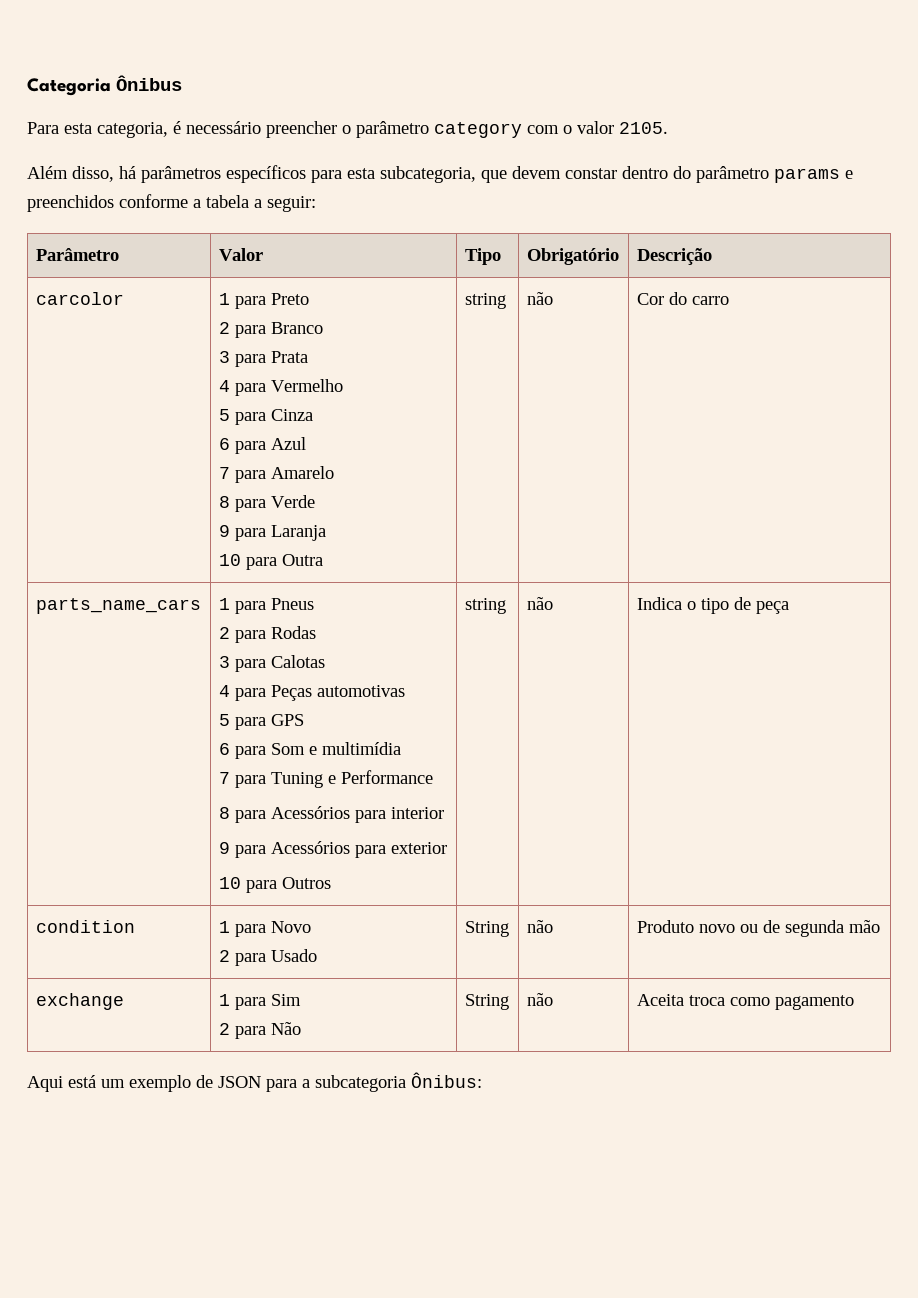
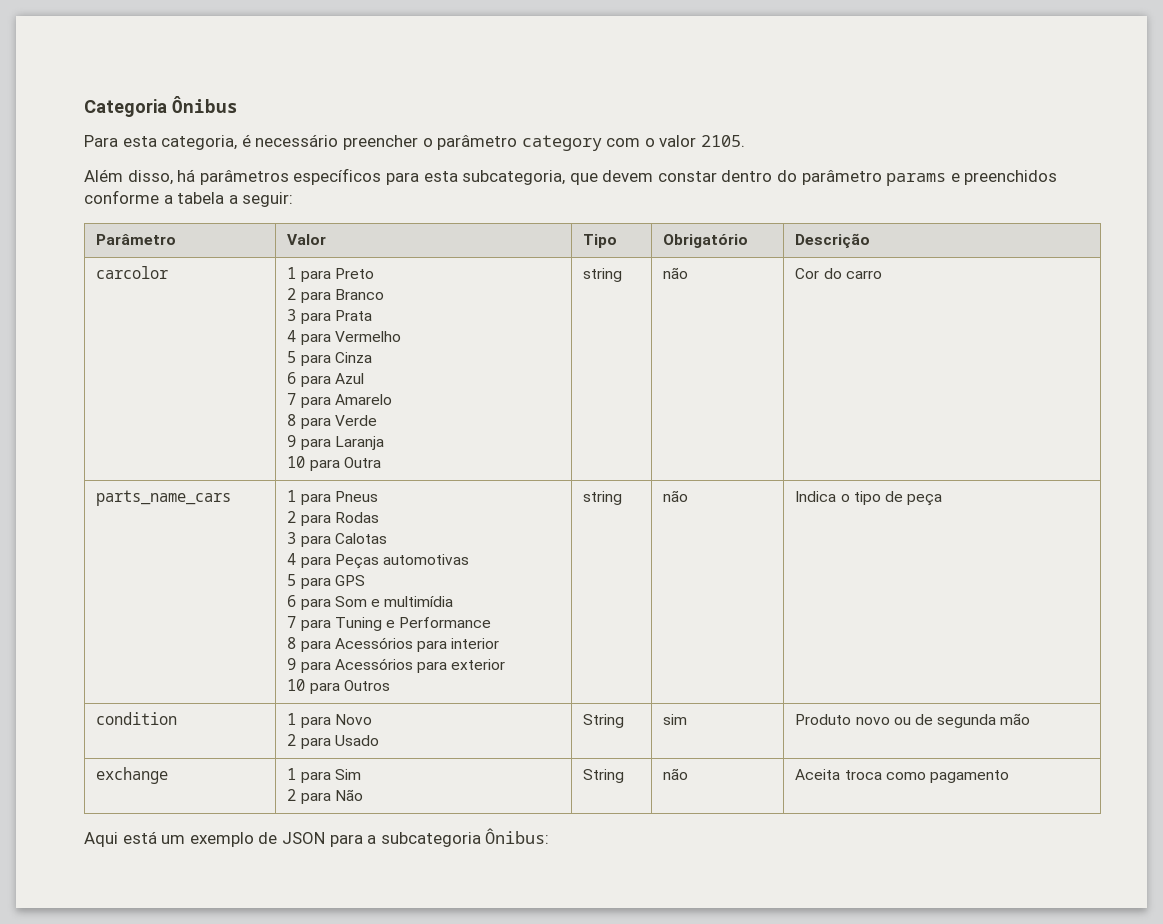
[526,920,553,933] não -> [663,714,688,725] sim

